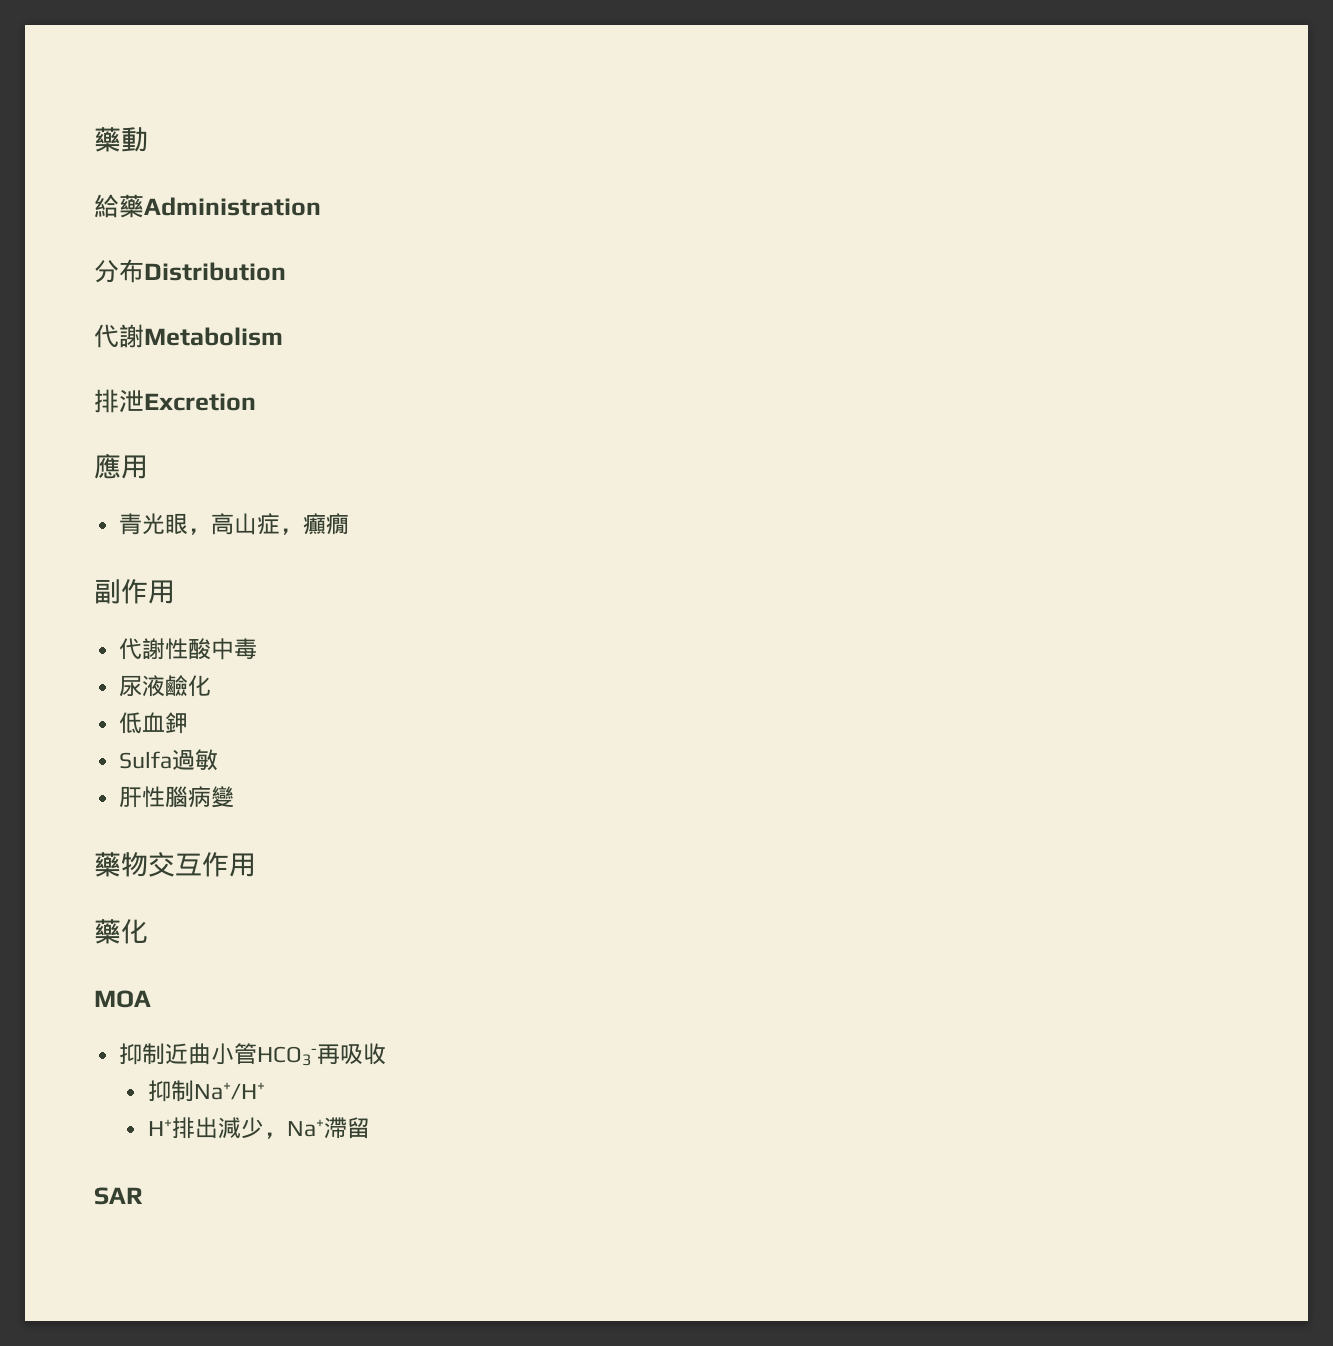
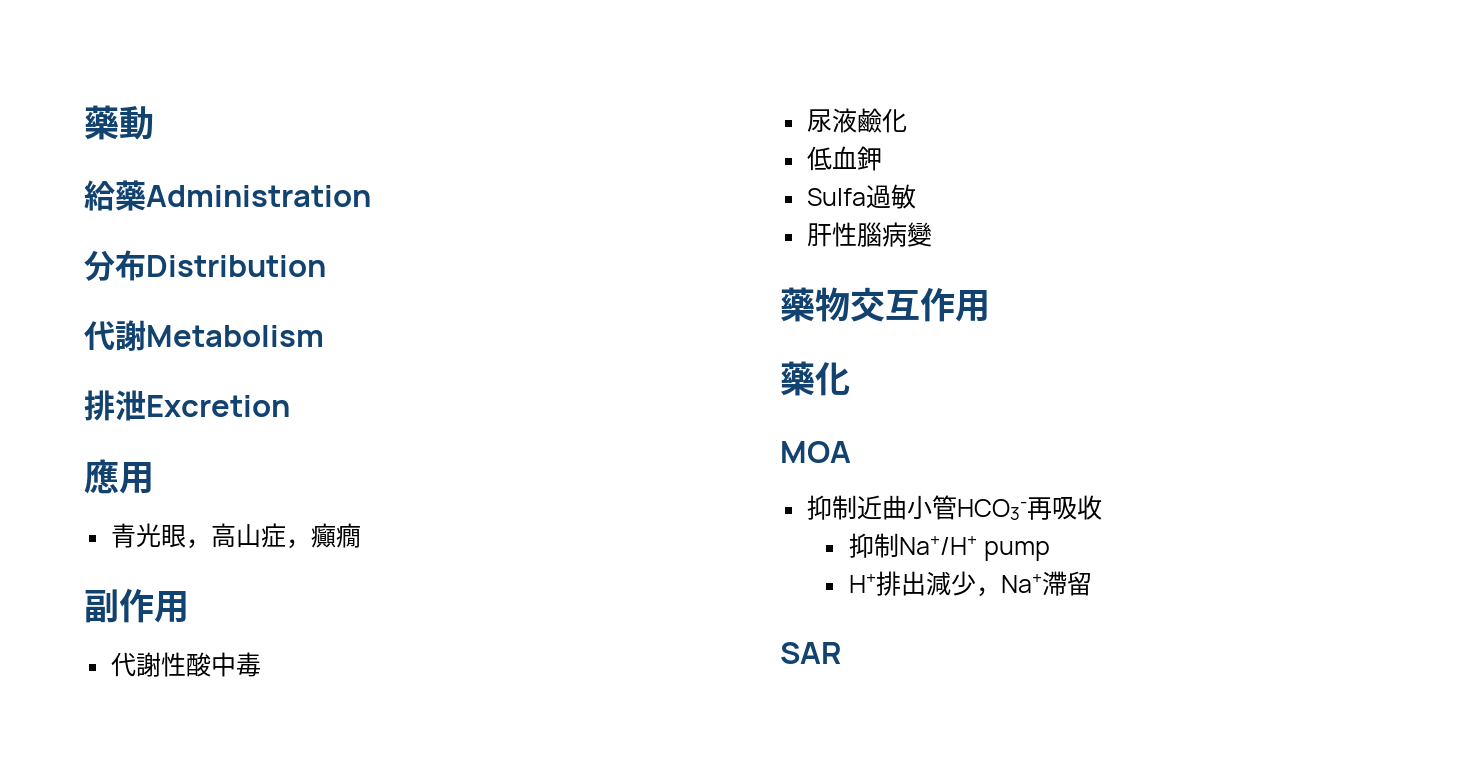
(266, 1091) none -> [983,541,1050,561] pump

